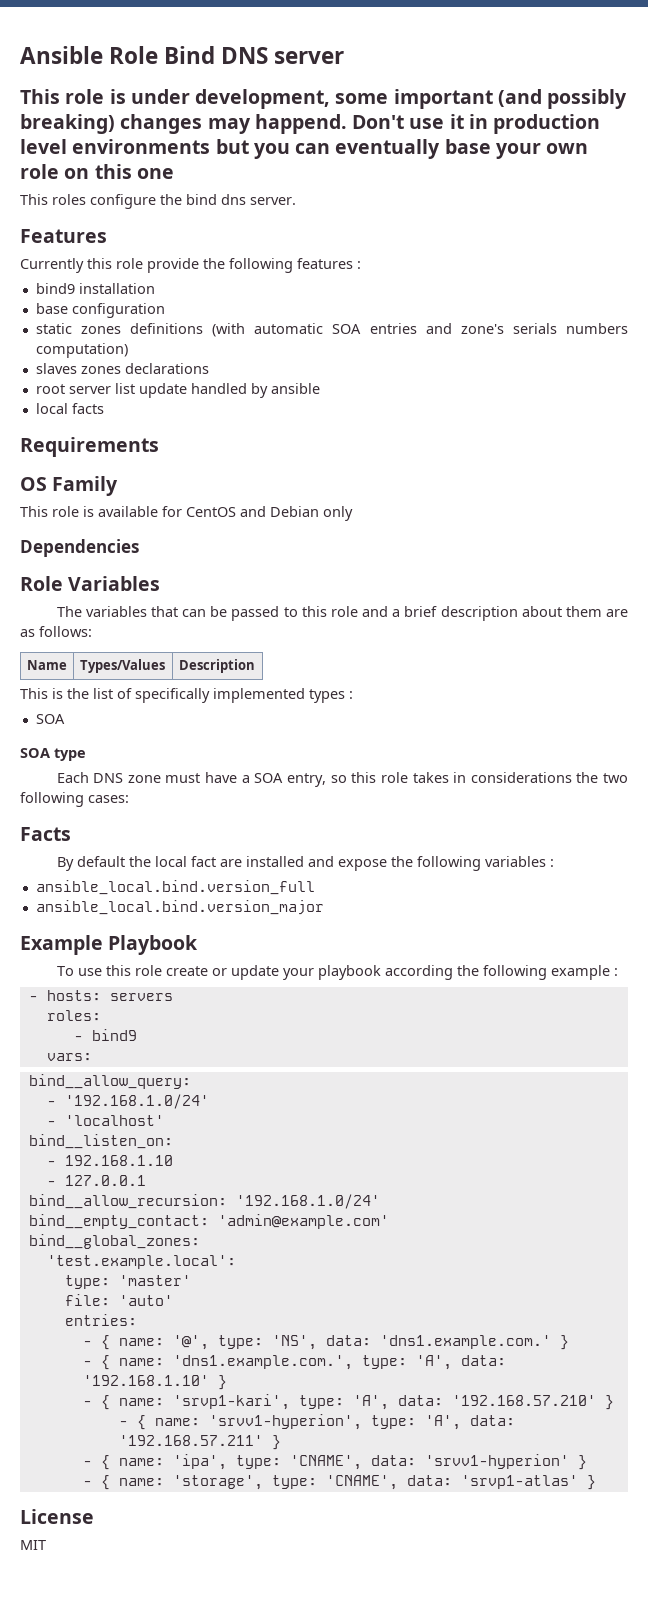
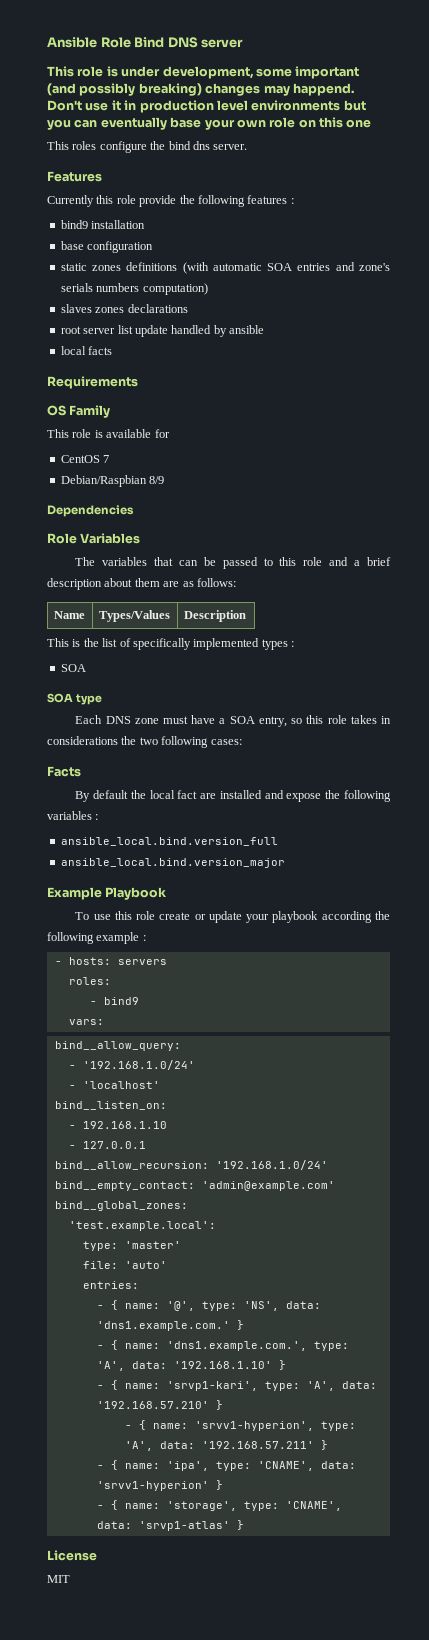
[186,506,353,521] CentOS and Debian only -> [60,455,110,463] [60,475,165,487] // CentOS 7 // Debian/Raspbian 8/9

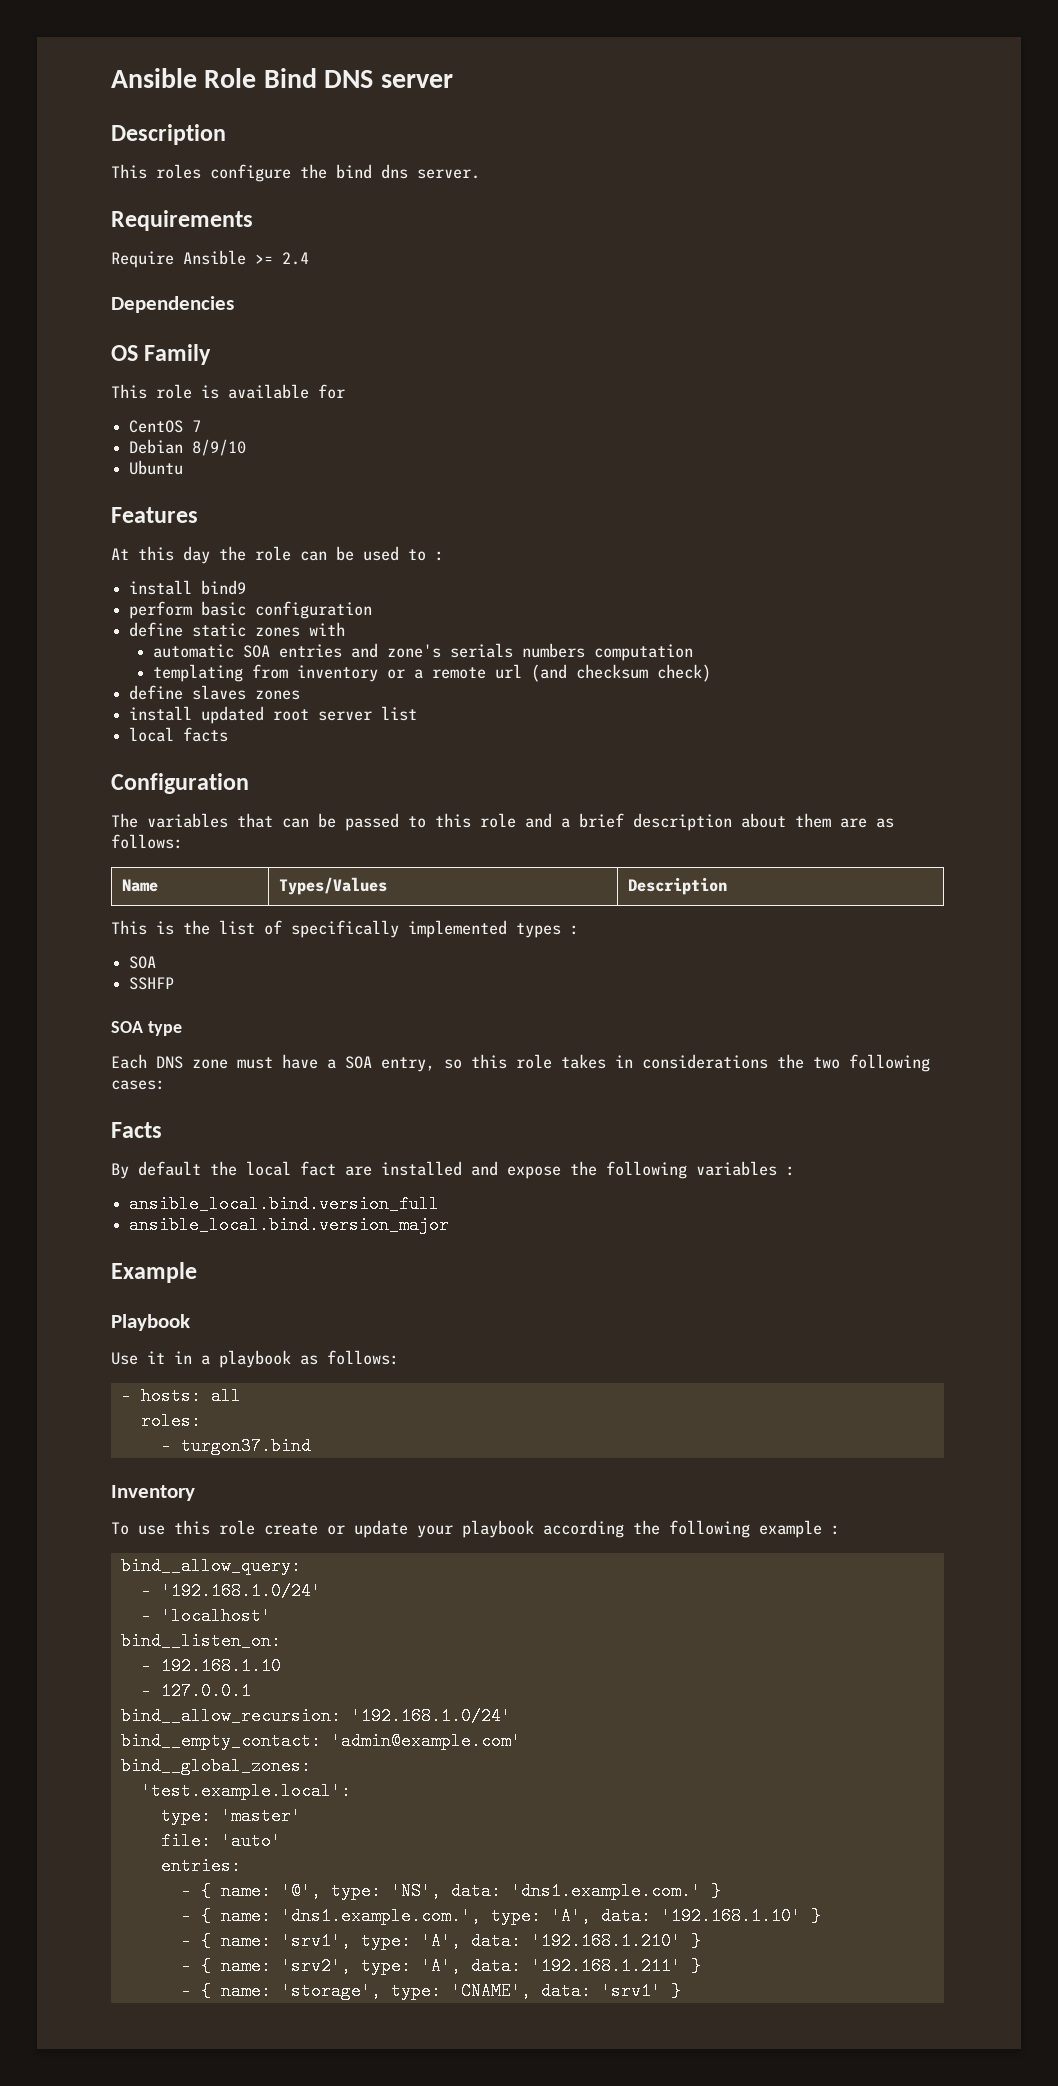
[47,66,360,79] [47,83,354,96] [47,100,366,113] [47,117,372,130] This role is under development, some important (and possibly breaking) changes may happend. Don't use it in production level environments but you can eventually base your own role on this one -> [111,124,226,145] Description
[47,171,102,182] [47,195,294,207] [60,220,146,229] [60,241,154,253] [60,262,390,274] [60,283,208,295] [60,304,188,313] [60,325,264,337] [60,346,113,355] [47,376,138,389] Features // Currently this role provide the following features : // bind9 installation // base configuration // static zones definitions (with automatic SOA entries and zone's serials numbers computation) // slaves zones declarations // root server list update handled by ansible // local facts // Requirements -> [111,210,253,231] [111,250,309,268] [111,296,234,313] Requirements // Require Ansible >= 2.4 // Dependencies
[60,475,165,487] [47,505,134,517] [47,533,141,544] Debian/Raspbian 8/9 // Dependencies // Role Variables -> [129,439,247,456] [129,460,184,475] [111,507,198,523] [111,546,444,564] [129,580,247,595] [129,601,373,619] [129,622,346,637] [153,643,694,661] [153,664,712,682] [129,685,301,700] [129,706,418,724] [129,727,229,742] [111,773,249,794] Debian 8/9/10 // Ubuntu // Features // At this day the role can be used to : // install bind9 // perform basic configuration // define static zones with // automatic SOA entries and zone's serials numbers computation // templating from inventory or a remote url (and checksum check) // define slaves zones // install updated root server list // local facts // Configuration
(86, 668) none -> [129,977,175,990] // SSHFP
(102, 893) none -> (197, 1272) //
(167, 893) none -> [111,1350,399,1368] [120,1387,241,1405] [140,1412,201,1430] [160,1437,311,1455] [111,1485,195,1501] // Use it in a playbook as follows: // - hosts: all // roles: // - turgon37.bind // Inventory
[54,957,167,965] [68,977,111,985] [89,997,139,1005] [68,1019,104,1025] // - hosts: servers // roles: // - bind9 // vars: -> (840, 1530) none
[166,1381,377,1391] [96,1400,223,1410] [124,1420,356,1431] [124,1440,328,1451] [96,1460,356,1471] [96,1481,209,1491] 'srvp1-kari', type: 'A', data: '192.168.57.210' } // - { name: 'srvv1-hyperion', type: 'A', data: '192.168.57.211' } // - { name: 'ipa', type: 'CNAME', data: 'srvv1-hyperion' -> [280,1932,701,1950] [180,1957,681,1975] 'srv1', type: 'A', data: '192.168.1.210' } // - { name: 'srv2', type: 'A', data: '192.168.1.211'
[138,1520,244,1531] [47,1550,97,1561] [47,1575,70,1583] 'srvp1-atlas' } // License // MIT -> [600,1982,681,2000] 'srv1' }

